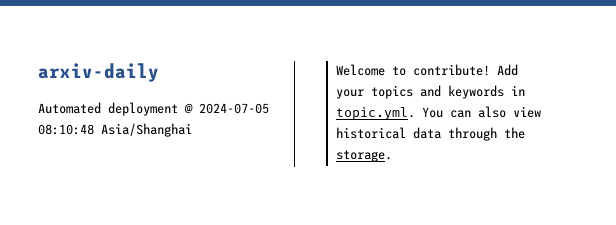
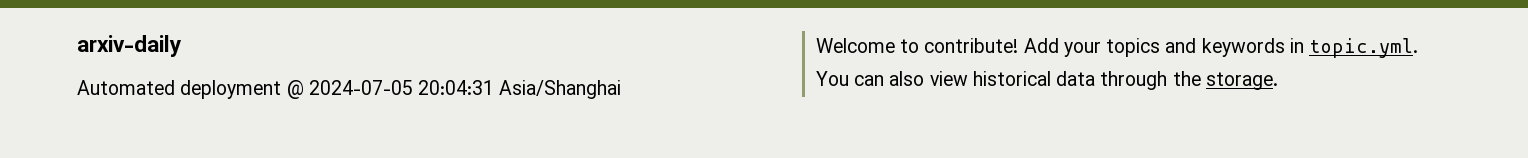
[38,124,94,135] 08:10:48 -> [418,80,495,95] 20:04:31

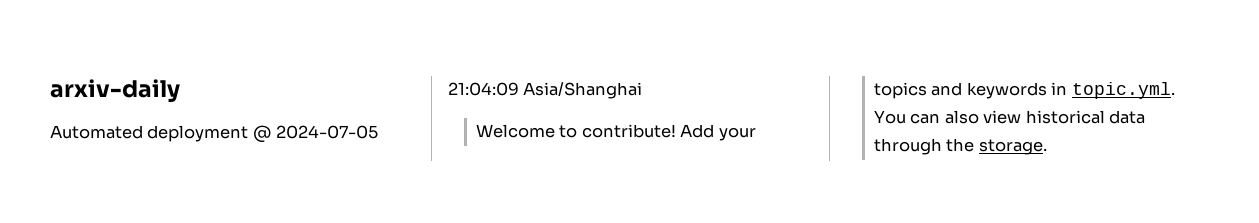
[418,80,495,95] 20:04:31 -> [448,82,519,96] 21:04:09

